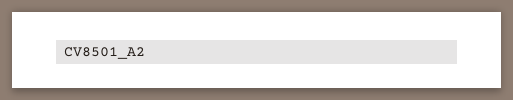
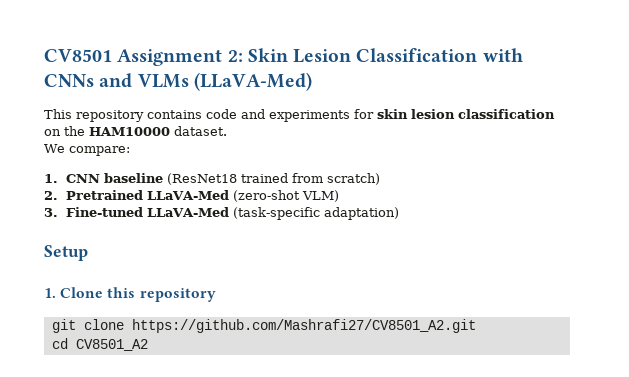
(63, 53) none -> [44,48,523,66] [44,72,312,91] [44,109,555,122] [44,126,227,136] [44,144,130,156] [44,173,380,185] [44,190,339,202] [44,207,399,220] [44,245,88,261] [44,287,216,302] [51,319,476,333] [51,338,68,349] CV8501 Assignment 2: Skin Lesion Classification with CNNs and VLMs (LLaVA-Med) // This repository contains code and experiments for skin lesion classification on the HAM10000 dataset. // We compare: // 1. CNN baseline (ResNet18 trained from scratch) // 2. Pretrained LLaVA-Med (zero-shot VLM) // 3. Fine-tuned LLaVA-Med (task-specific adaptation) // Setup // 1. Clone this repository // git clone https://github.com/Mashrafi27/CV8501_A2.git // cd

